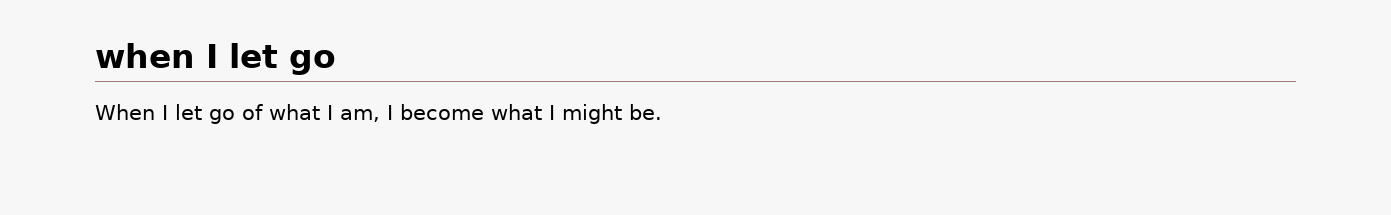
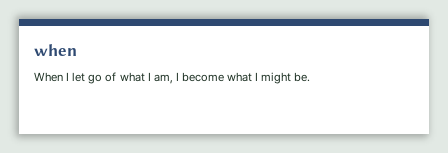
[206,43,336,75] I let go -> (77, 50) none

